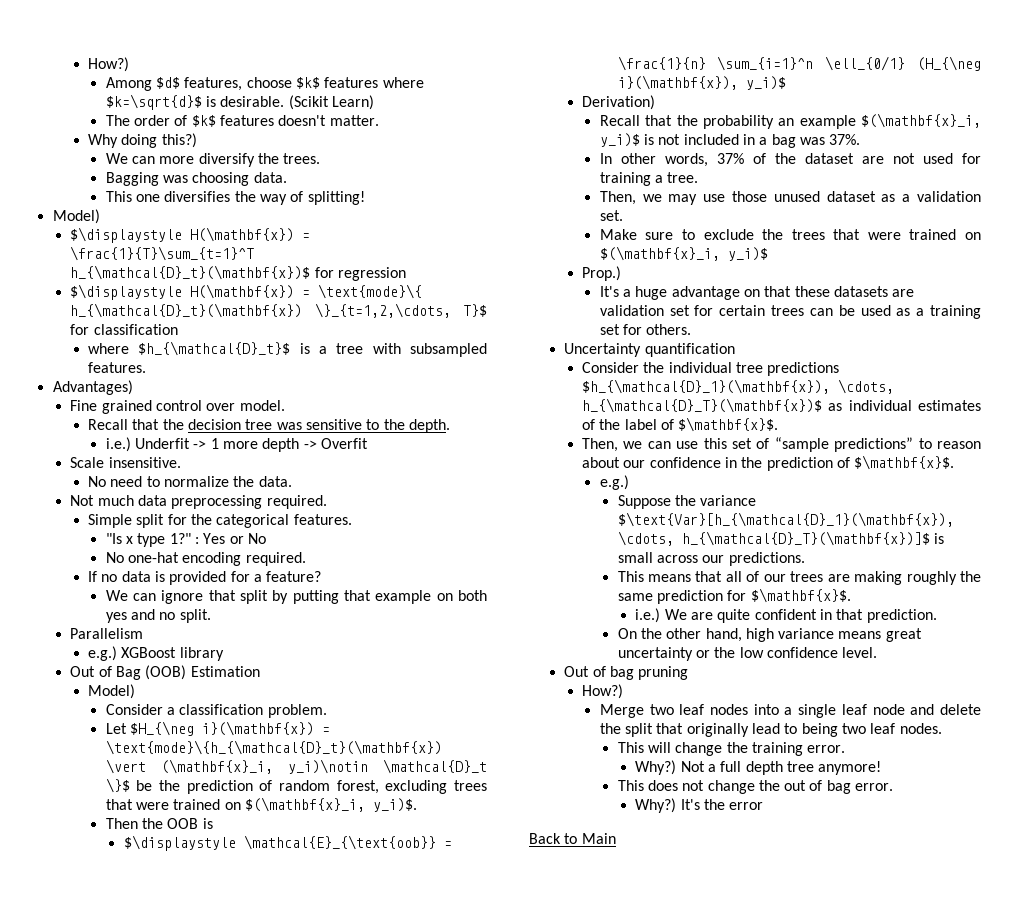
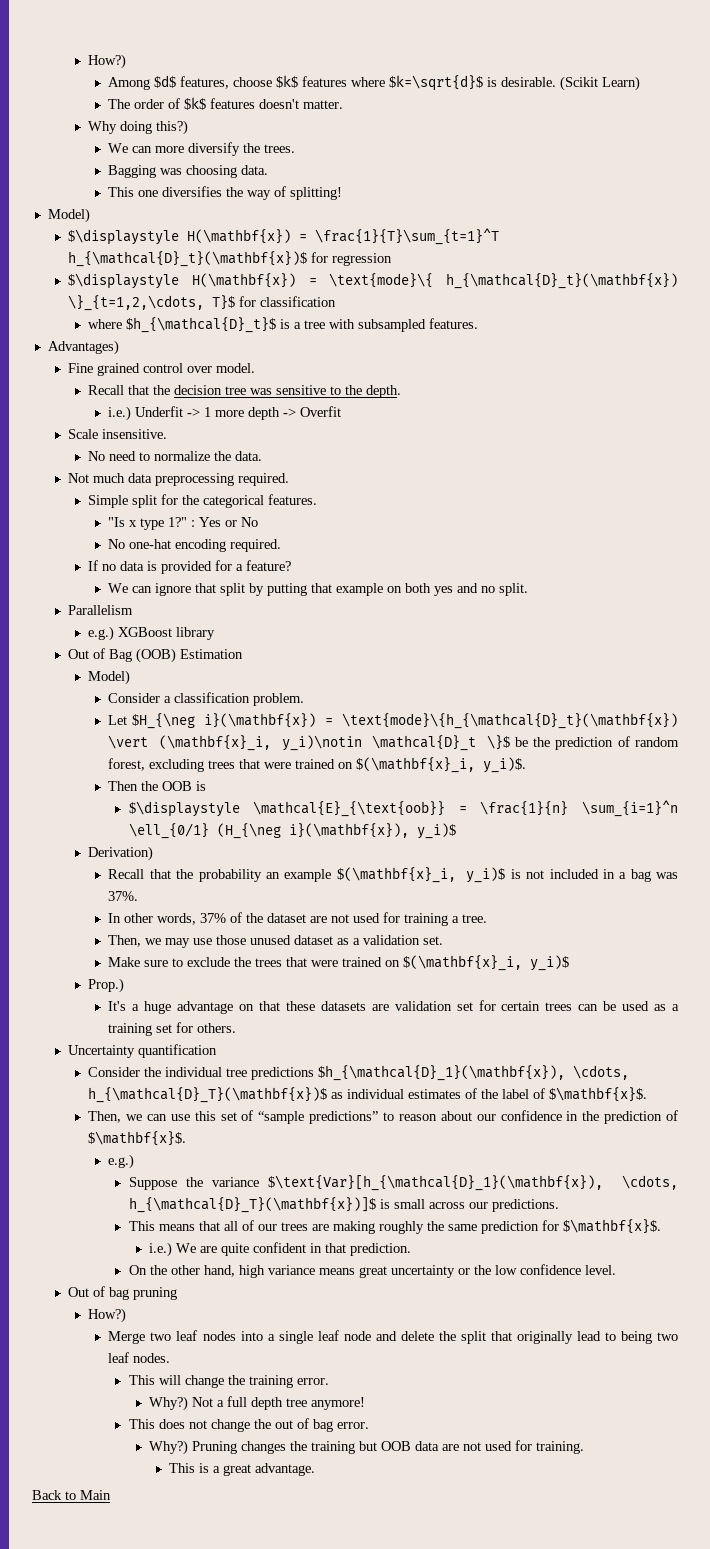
[680,799,764,810] It's the error -> [191,1440,584,1454] [168,1463,315,1476] Pruning changes the training but OOB data are not used for training. // This is a great advantage.

